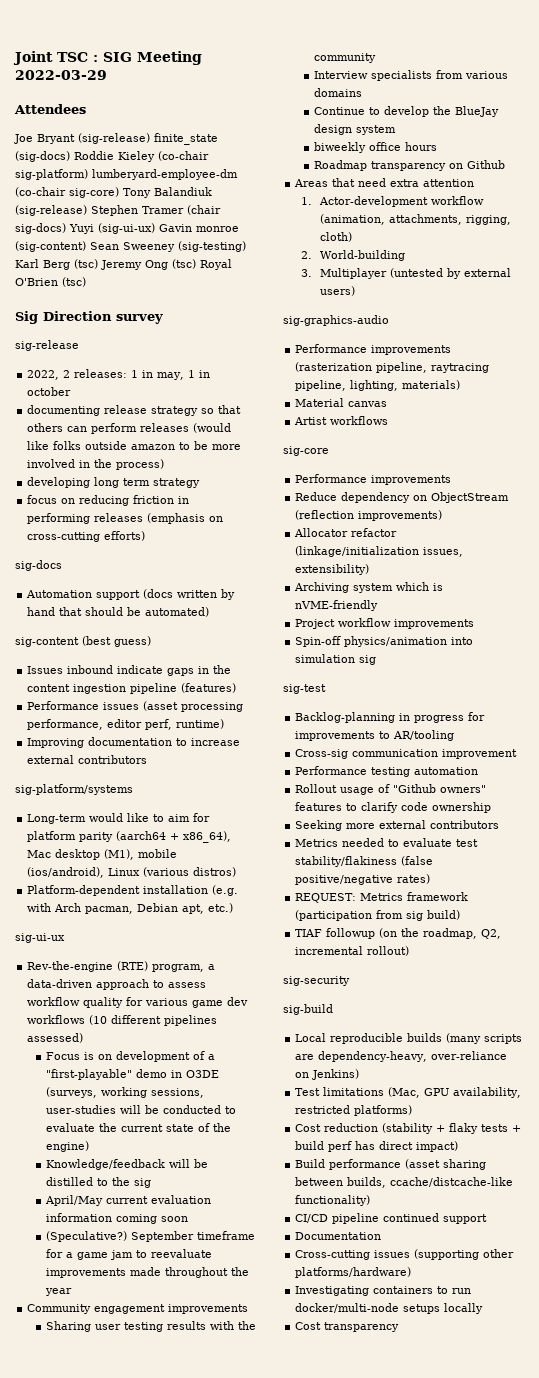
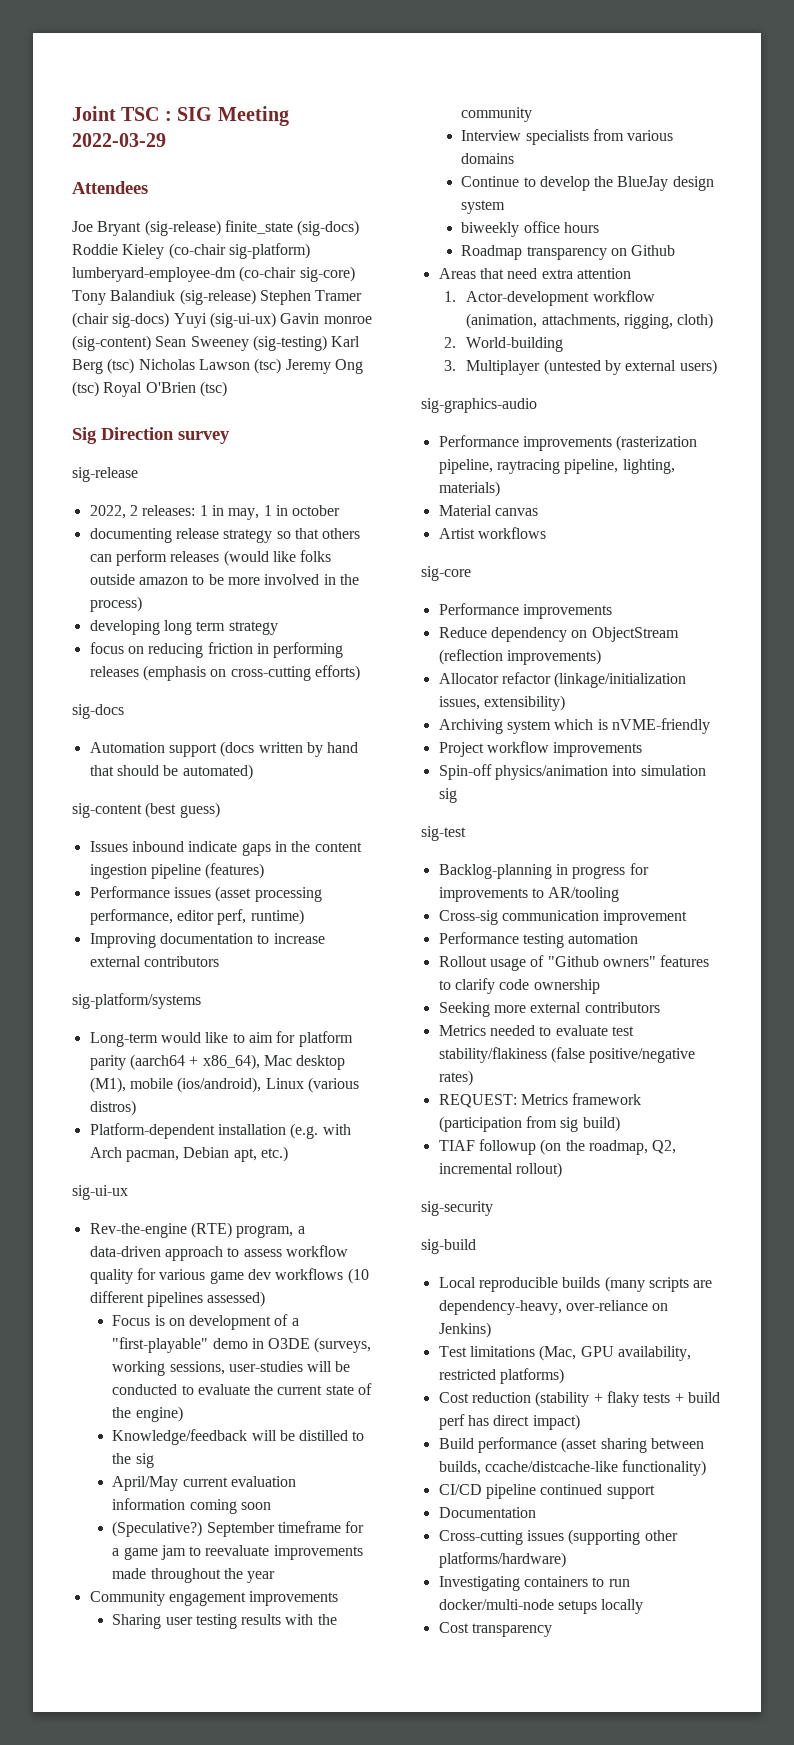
(98, 264) none -> [138,358,282,374] Nicholas Lawson (tsc)

